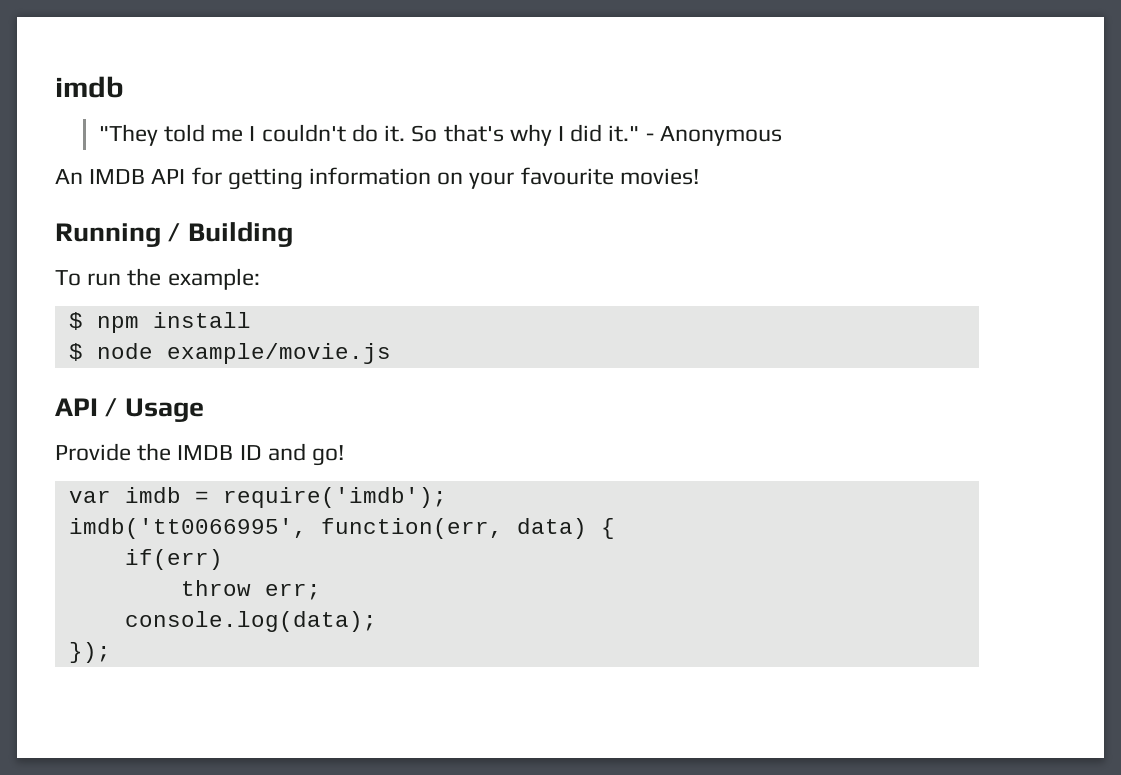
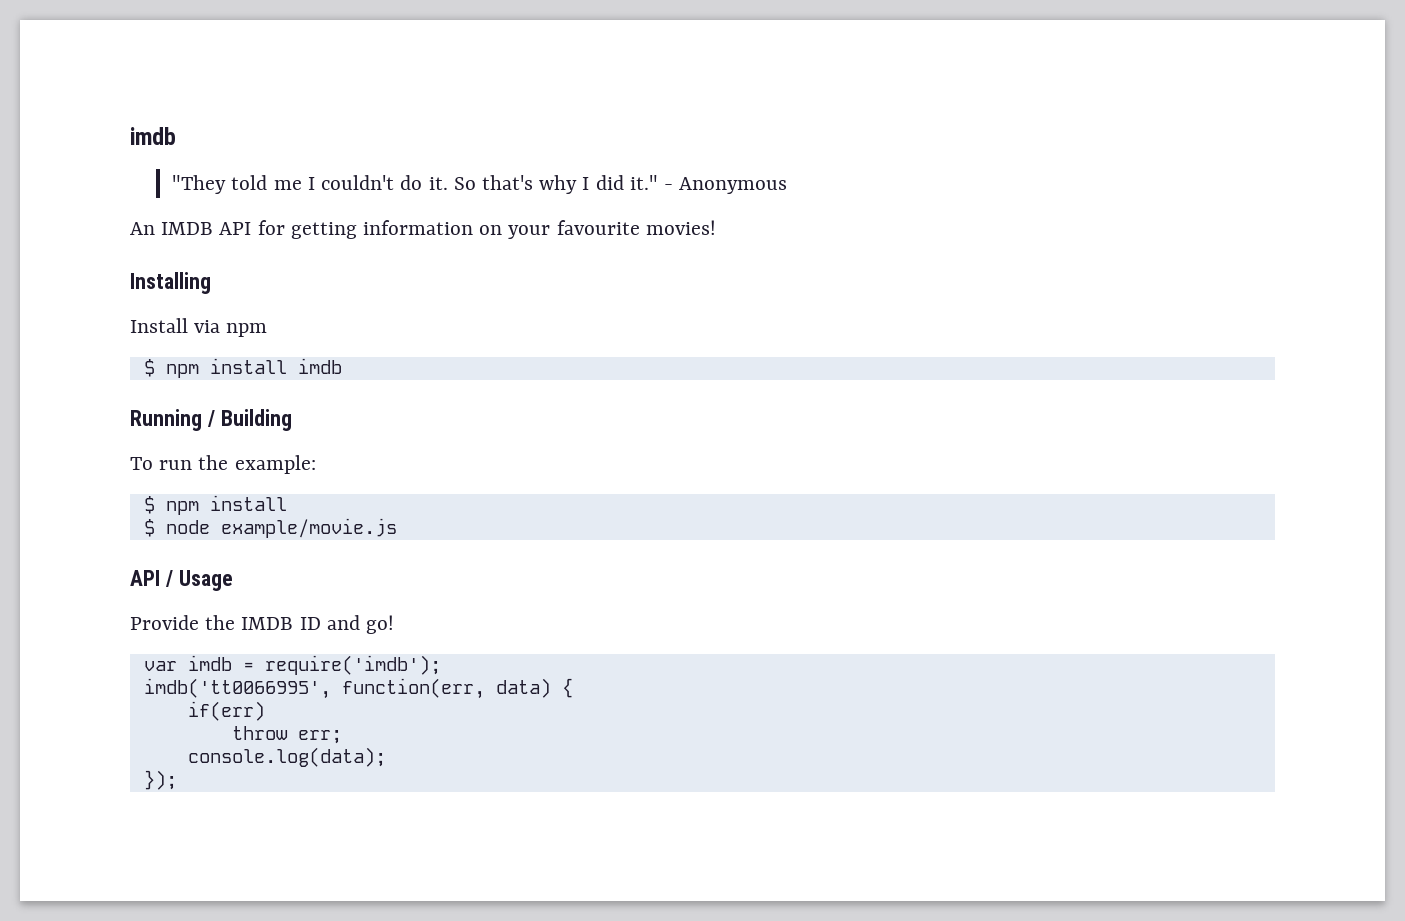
(699, 176) none -> [130,272,211,294] [130,318,268,337] [143,358,342,378] // Installing // Install via npm // $ npm install imdb

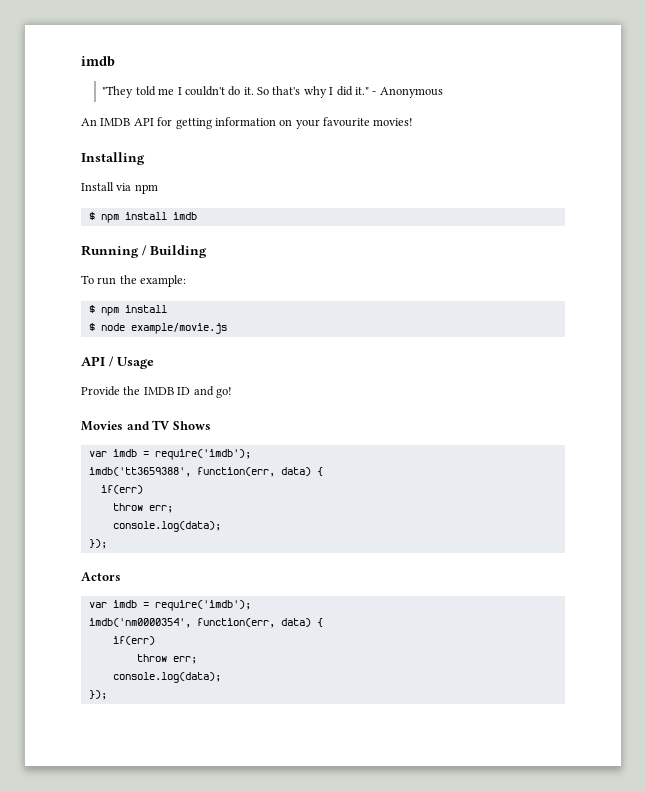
[143,655,441,675] [143,678,573,699] [187,701,265,721] [231,726,342,744] [187,747,386,767] [143,770,177,790] // var imdb = require('imdb'); // imdb('tt0066995', function(err, data) { // if(err) // throw err; // console.log(data); // }); -> [81,420,211,431] [88,449,251,460] [88,467,323,477] [100,485,143,494] [112,503,173,513] [112,521,221,532] [88,539,107,549] [81,572,121,581] [88,600,251,611] [88,618,323,628] [112,636,155,645] [136,654,197,664] [112,672,221,683] [88,690,107,700] // Movies and TV Shows // var imdb = require('imdb'); // imdb('tt3659388', function(err, data) { // if(err) // throw err; // console.log(data); // }); // Actors // var imdb = require('imdb'); // imdb('nm0000354', function(err, data) { // if(err) // throw err; // console.log(data); // });

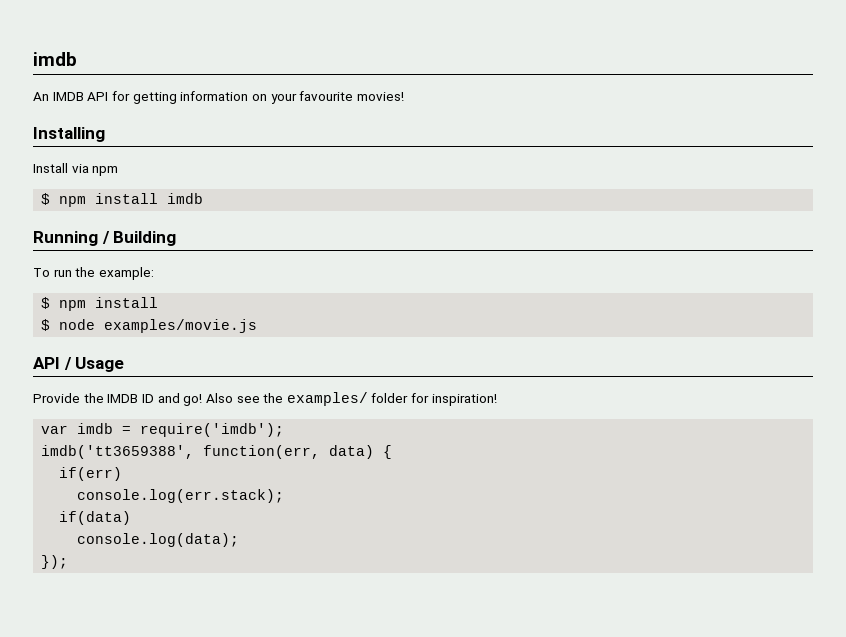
[81,56,115,67] [102,86,443,98] imdb // "They told me I couldn't do it. So that's why I did it." - Anonymous -> [33,52,77,66] imdb
[130,323,227,334] example/movie.js -> [104,319,258,333] examples/movie.js
[81,420,211,431] // Movies and TV Shows -> [205,392,497,406] Also see the examples/ folder for inspiration!
[112,503,173,513] [112,521,221,532] [88,539,107,549] [81,572,121,581] [88,600,251,611] [88,618,323,628] [112,636,155,645] [136,654,197,664] [112,672,221,683] [88,690,107,700] throw err; // console.log(data); // }); // Actors // var imdb = require('imdb'); // imdb('nm0000354', function(err, data) { // if(err) // throw err; // console.log(data); // }); -> [77,489,285,503] [59,511,132,525] [77,533,240,547] [41,555,69,569] console.log(err.stack); // if(data) // console.log(data); // });

